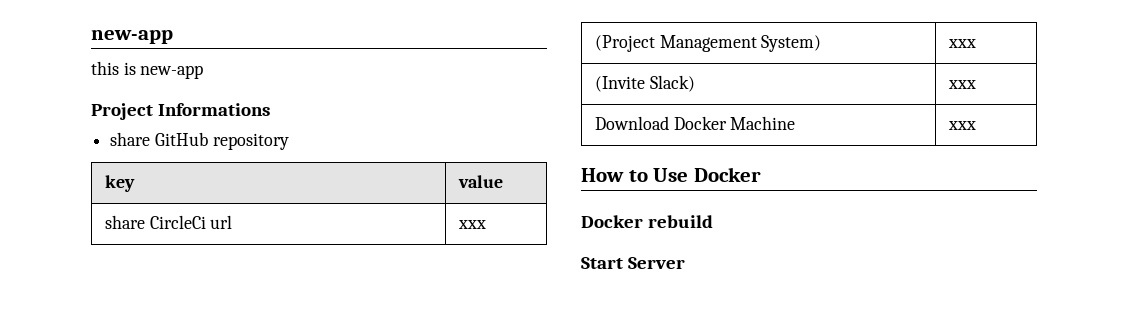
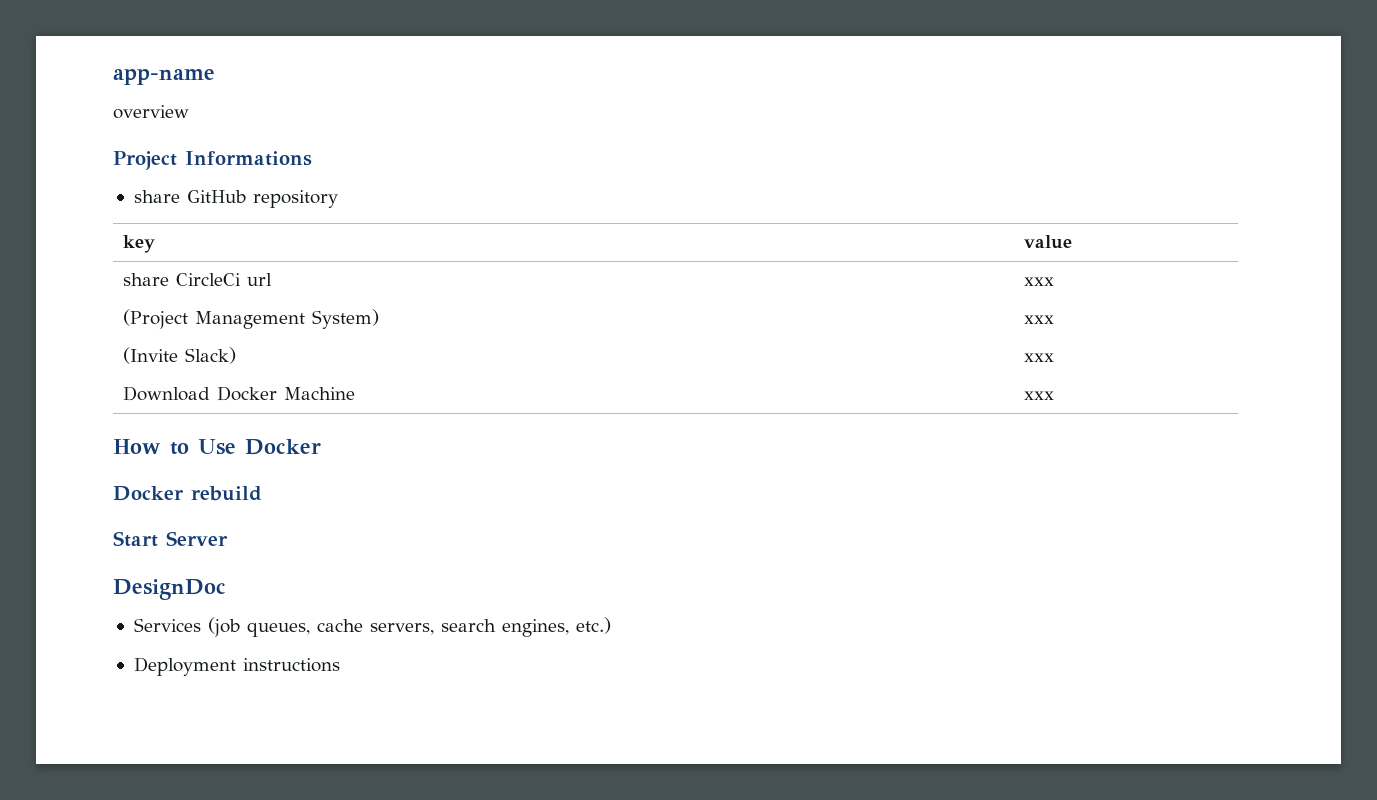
[91,30,173,44] [91,61,204,79] new-app // this is new-app -> [113,68,215,85] [113,105,189,119] app-name // overview
(686, 263) none -> [113,579,226,600] [133,617,611,637] [133,657,340,676] // DesignDoc // Services (job queues, cache servers, search engines, etc.) // Deployment instructions

